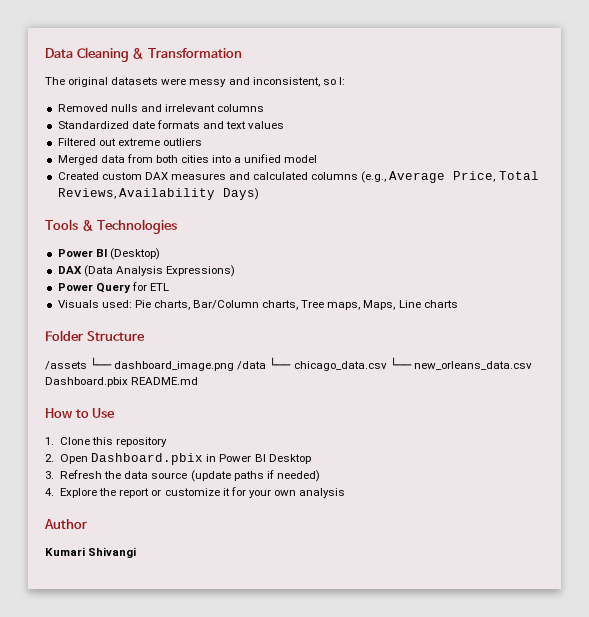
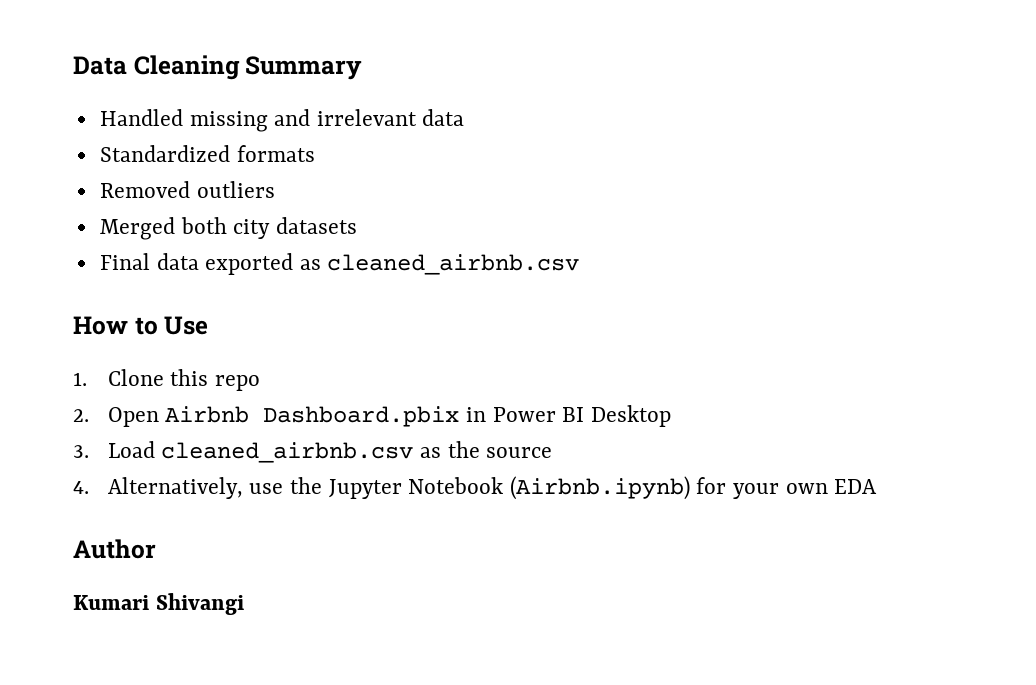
[132,48,242,59] [45,77,345,87] [57,104,265,112] [57,120,285,129] [57,138,202,146] [57,154,318,165] [57,171,539,183] [57,188,259,200] [45,219,178,234] [57,248,160,260] [57,265,235,277] [57,282,169,293] [57,300,458,310] [45,330,145,341] [45,357,532,371] [45,377,199,387] & Transformation // The original datasets were messy and inconsistent, so I: // Removed nulls and irrelevant columns // Standardized date formats and text values // Filtered out extreme outliers // Merged data from both cities into a unified model // Created custom DAX measures and calculated columns (e.g., Average Price, Total Reviews, Availability Days) // Tools & Technologies // Power BI (Desktop) // DAX (Data Analysis Expressions) // Power Query for ETL // Visuals used: Pie charts, Bar/Column charts, Tree maps, Maps, Line charts // Folder Structure // /assets └── dashboard_image.png /data └── chicago_data.csv └── new_orleans_data.csv Dashboard.pbix README.md -> [245,56,363,80] [99,109,465,132] [99,145,315,162] [99,181,275,198] [99,217,357,240] [99,253,580,275] Summary // Handled missing and irrelevant data // Standardized formats // Removed outliers // Merged both city datasets // Final data exported as cleaned_airbnb.csv
[116,437,168,447] repository -> [214,375,260,391] repo
(89, 459) none -> [165,406,250,423] Airbnb
[60,470,320,482] [45,488,230,498] Refresh the data source (update paths if needed) // 4. Explore the report or customize it -> [107,441,553,463] [73,476,690,500] Load cleaned_airbnb.csv as the source // 4. Alternatively, use the Jupyter Notebook (Airbnb.ipynb)
[299,488,346,498] analysis -> [834,479,878,494] EDA

